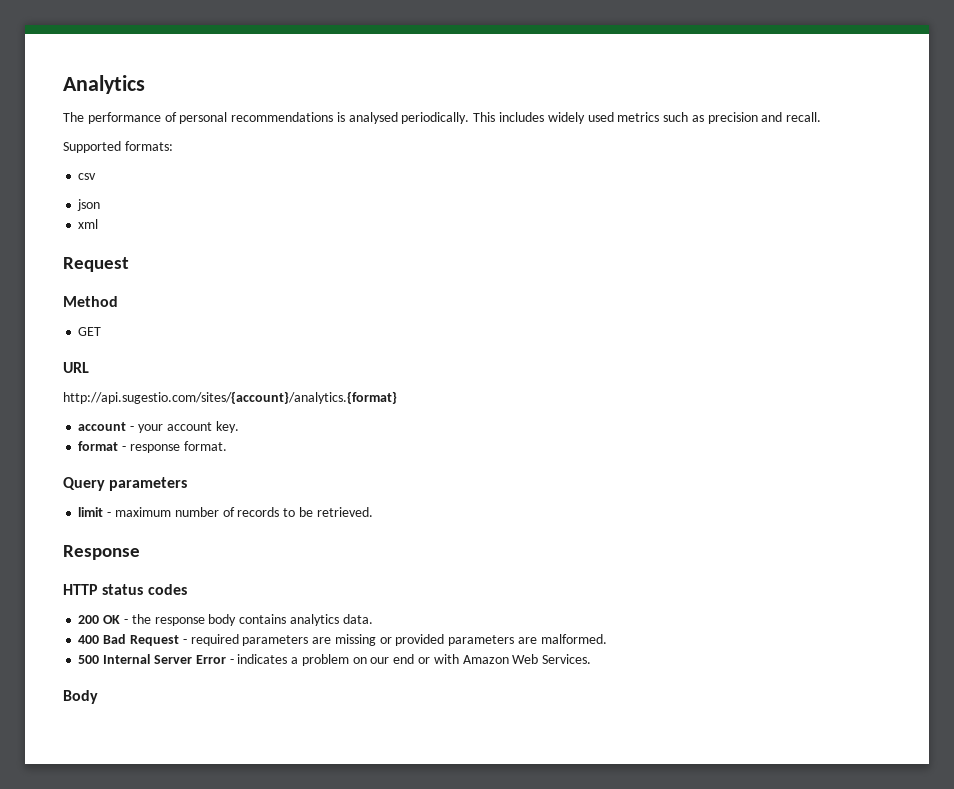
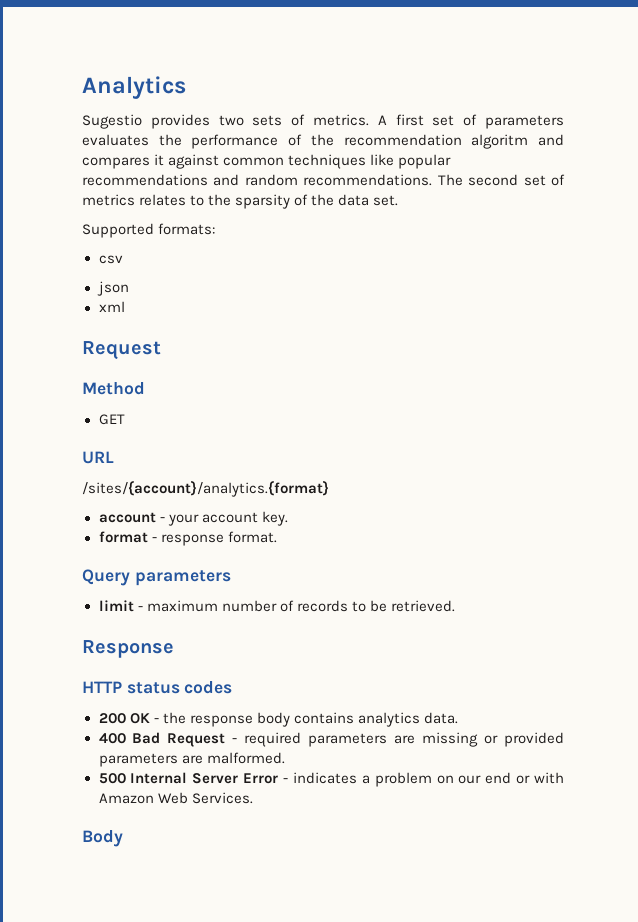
[63,112,822,124] The performance of personal recommendations is analysed periodically. This includes widely used metrics such as precision and recall. -> [82,114,564,129] [82,134,564,149] [82,154,452,169] [82,174,565,186] [82,194,399,209] Sugestio provides two sets of metrics. A first set of parameters evaluates the performance of the recommendation algoritm and compares it against common techniques like popular recommendations and random recommendations. The second set of metrics relates to the sparsity of the data set.
[63,391,397,404] http://api.sugestio.com/sites/{account}/analytics.{format} -> [82,481,329,497] /sites/{account}/analytics.{format}

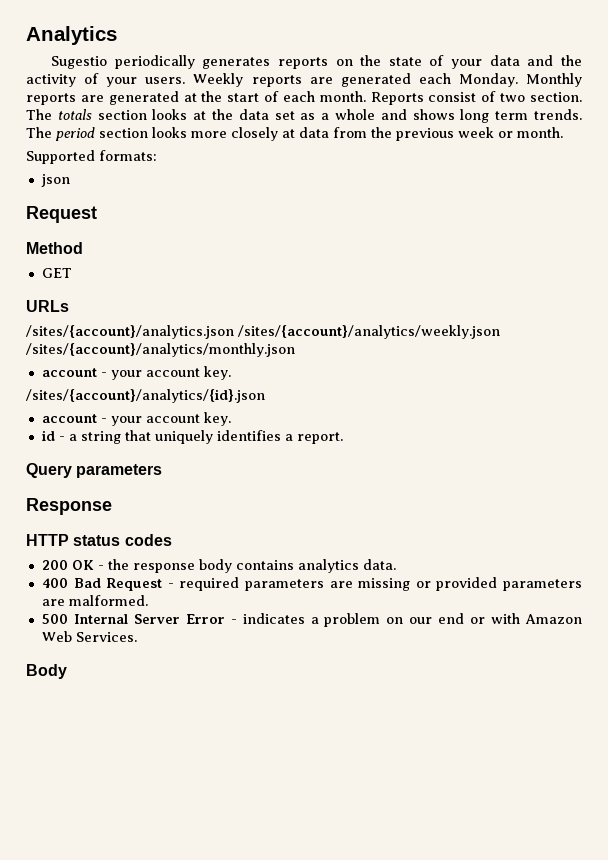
[150,114,564,129] [82,134,564,149] [82,154,452,169] [82,174,565,186] [82,194,399,209] provides two sets of metrics. A first set of parameters evaluates the performance of the recommendation algoritm and compares it against common techniques like popular recommendations and random recommendations. The second set of metrics relates to the sparsity of the data set. -> [114,55,582,69] [26,73,583,87] [26,91,583,105] [26,109,583,123] [26,127,563,141] periodically generates reports on the state of your data and the activity of your users. Weekly reports are generated each Monday. Monthly reports are generated at the start of each month. Reports consist of two section. The totals section looks at the data set as a whole and shows long term trends. The period section looks more closely at data from the previous week or month.
[98,255,123,264] // csv -> (157, 155) none
[98,301,125,312] // xml -> (70, 180) none
[82,451,114,464] [82,481,329,497] [98,511,288,526] [98,531,277,546] [82,569,231,586] [98,600,455,612] URL // /sites/{account}/analytics.{format} // account - your account key. // format - response format. // Query parameters // limit - maximum number of records to be retrieved. -> [26,300,69,312] [26,325,500,339] [26,343,295,357] [41,366,231,380] [26,389,265,403] [41,412,231,426] [41,430,343,444] [26,463,163,478] URLs // /sites/{account}/analytics.json /sites/{account}/analytics/weekly.json /sites/{account}/analytics/monthly.json // account - your account key. // /sites/{account}/analytics/{id}.json // account - your account key. // id - a string that uniquely identifies a report. // Query parameters

